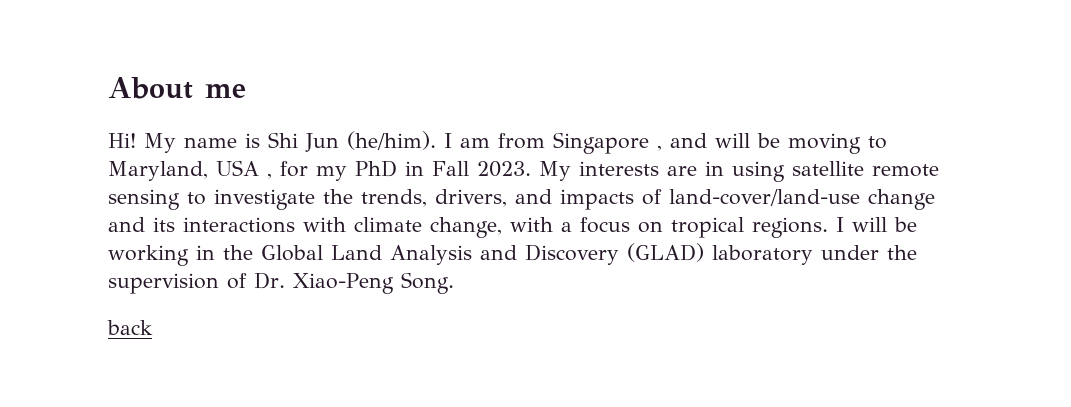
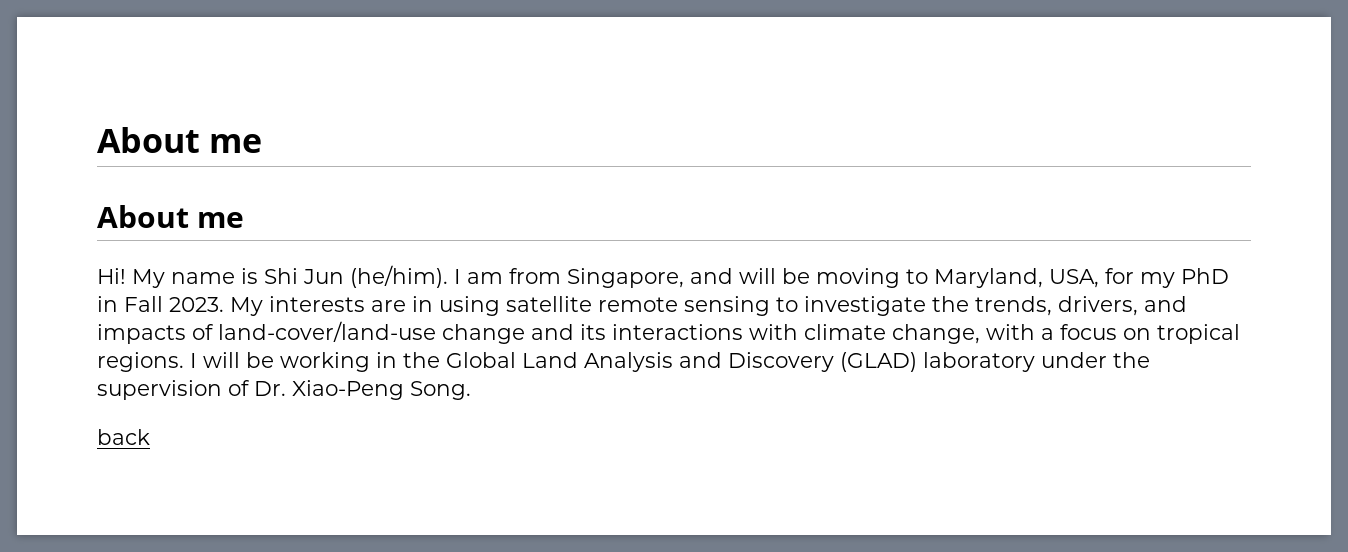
[108,77,246,99] About me -> [97,127,263,153] [97,205,245,228] About me // About me
[553,132,662,154] Singapore , -> [567,268,684,288] Singapore,
[216,160,272,179] USA , -> [1049,269,1099,288] USA,

